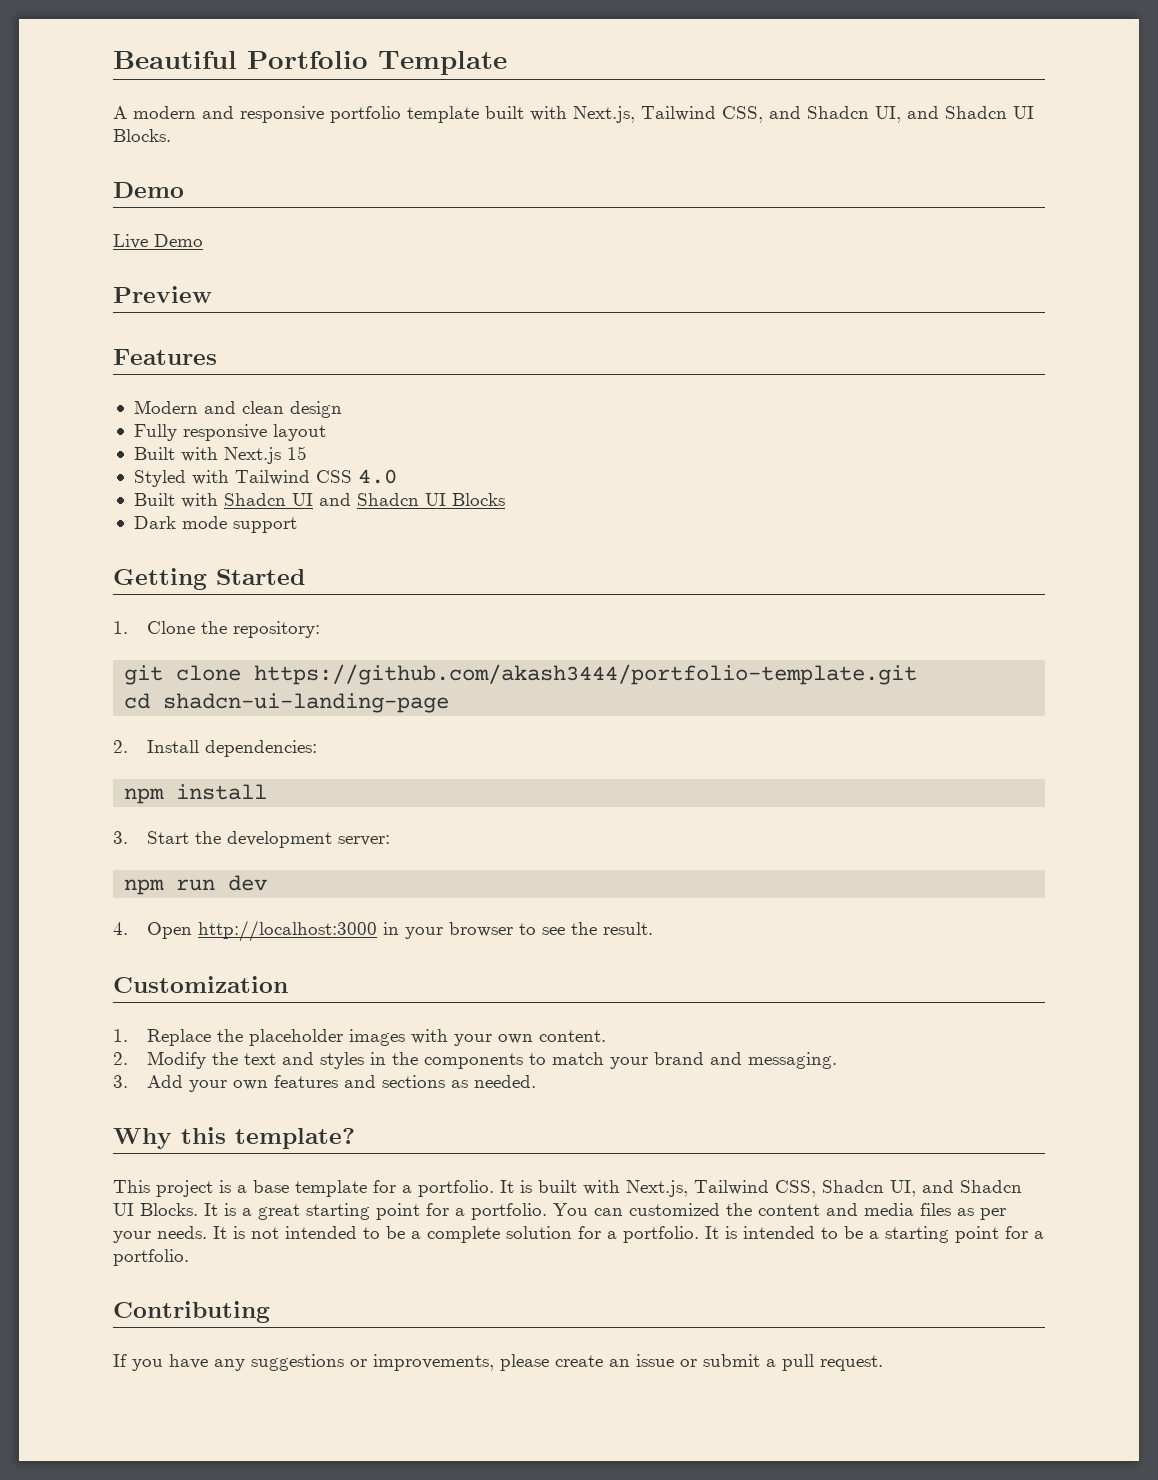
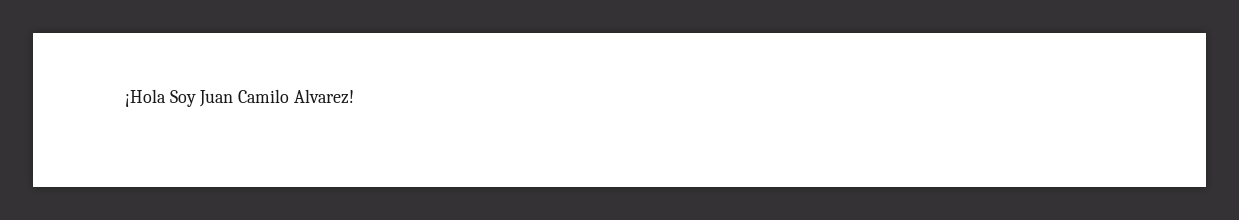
[113,51,507,75] [113,106,1034,123] [113,129,171,142] [113,182,184,198] [113,234,203,249] [113,286,212,303] [113,349,217,365] [133,400,342,418] [133,424,326,441] [133,446,307,464] [133,469,397,487] [133,493,505,508] [133,516,297,533] [113,568,305,590] [113,621,320,638] [124,664,918,685] [124,693,450,713] [113,740,317,757] [124,784,268,804] [113,831,390,848] [124,875,268,895] [113,920,653,942] [113,976,288,993] [113,1029,606,1046] [113,1051,837,1069] [113,1075,536,1092] [113,1127,355,1149] [113,1180,1022,1197] [113,1203,1006,1220] [113,1226,1044,1243] [113,1249,189,1266] [113,1301,270,1323] [113,1354,883,1371] Beautiful Portfolio Template // A modern and responsive portfolio template built with Next.js, Tailwind CSS, and Shadcn UI, and Shadcn UI Blocks. // Demo // Live Demo // Preview // Features // Modern and clean design // Fully responsive layout // Built with Next.js 15 // Styled with Tailwind CSS 4.0 // Built with Shadcn UI and Shadcn UI Blocks // Dark mode support // Getting Started // 1. Clone the repository: // git clone https://github.com/akash3444/portfolio-template.git // cd shadcn-ui-landing-page // 2. Install dependencies: // npm install // 3. Start the development server: // npm run dev // 4. Open http://localhost:3000 in your browser to see the result. // Customization // 1. Replace the placeholder images with your own content. // 2. Modify the text and styles in the components to match your brand and messaging. // 3. Add your own features and sections as needed. // Why this template? // This project is a base template for a portfolio. It is built with Next.js, Tailwind CSS, Shadcn UI, and Shadcn UI Blocks. It is a great starting point for a portfolio. You can customized the content and media files as per your needs. It is not intended to be a complete solution for a portfolio. It is intended to be a starting point for a portfolio. // Contributing // If you have any suggestions or improvements, please create an issue or submit a pull request. -> [125,89,354,107] ¡Hola Soy Juan Camilo Alvarez!

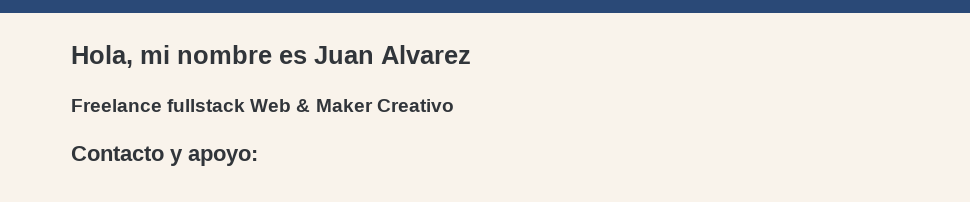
[125,89,354,107] ¡Hola Soy Juan Camilo Alvarez! -> [71,45,471,68] [71,99,454,112] [71,146,258,166] Hola, mi nombre es Juan Alvarez // Freelance fullstack Web & Maker Creativo // Contacto y apoyo:

